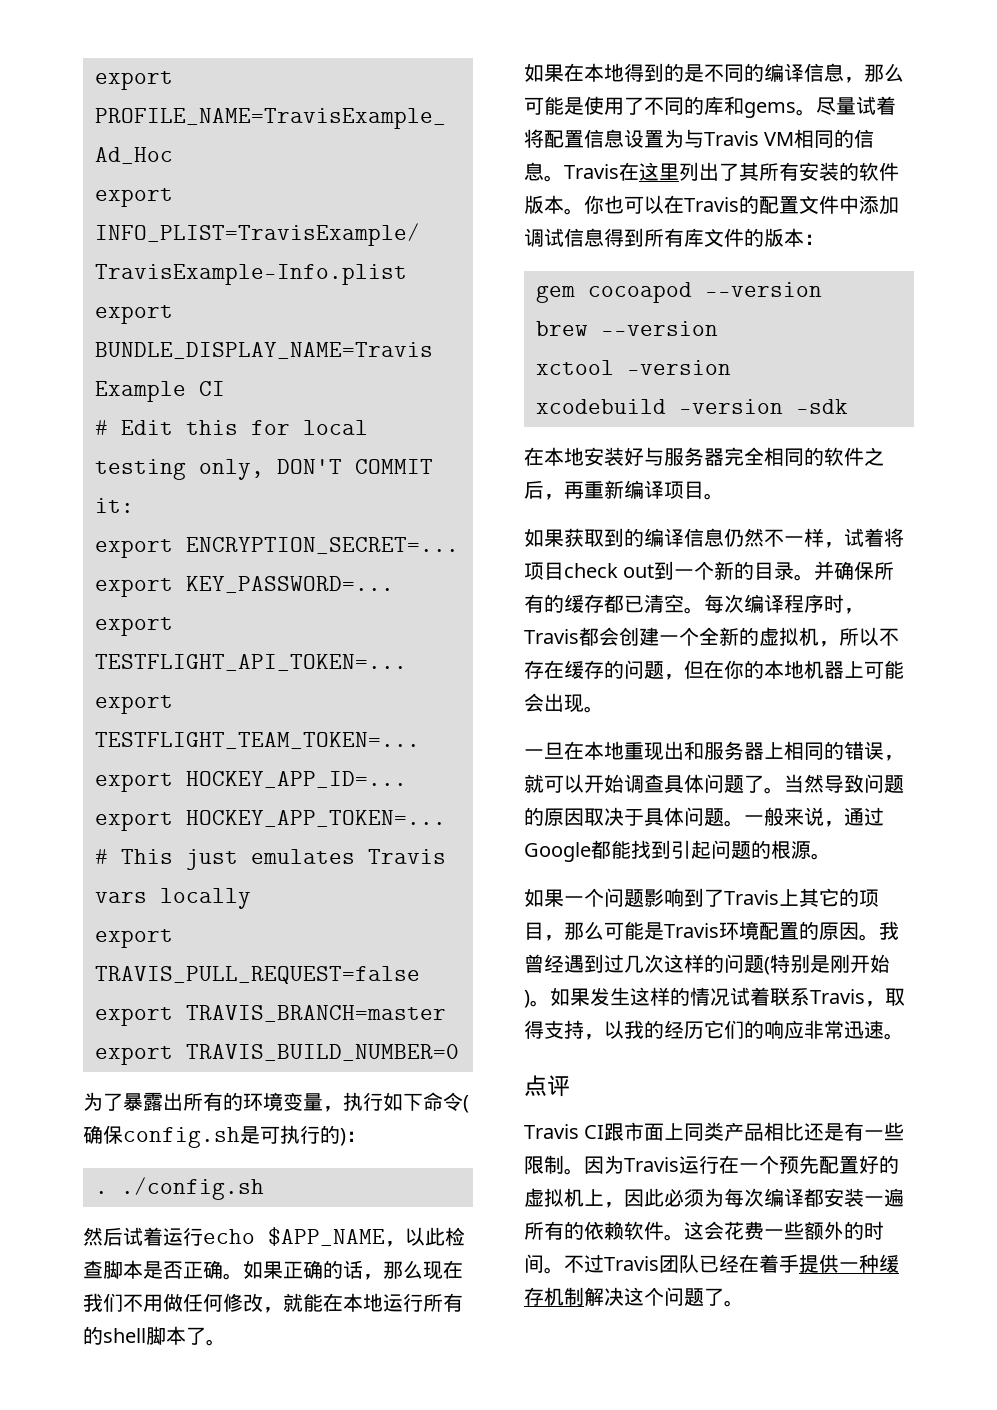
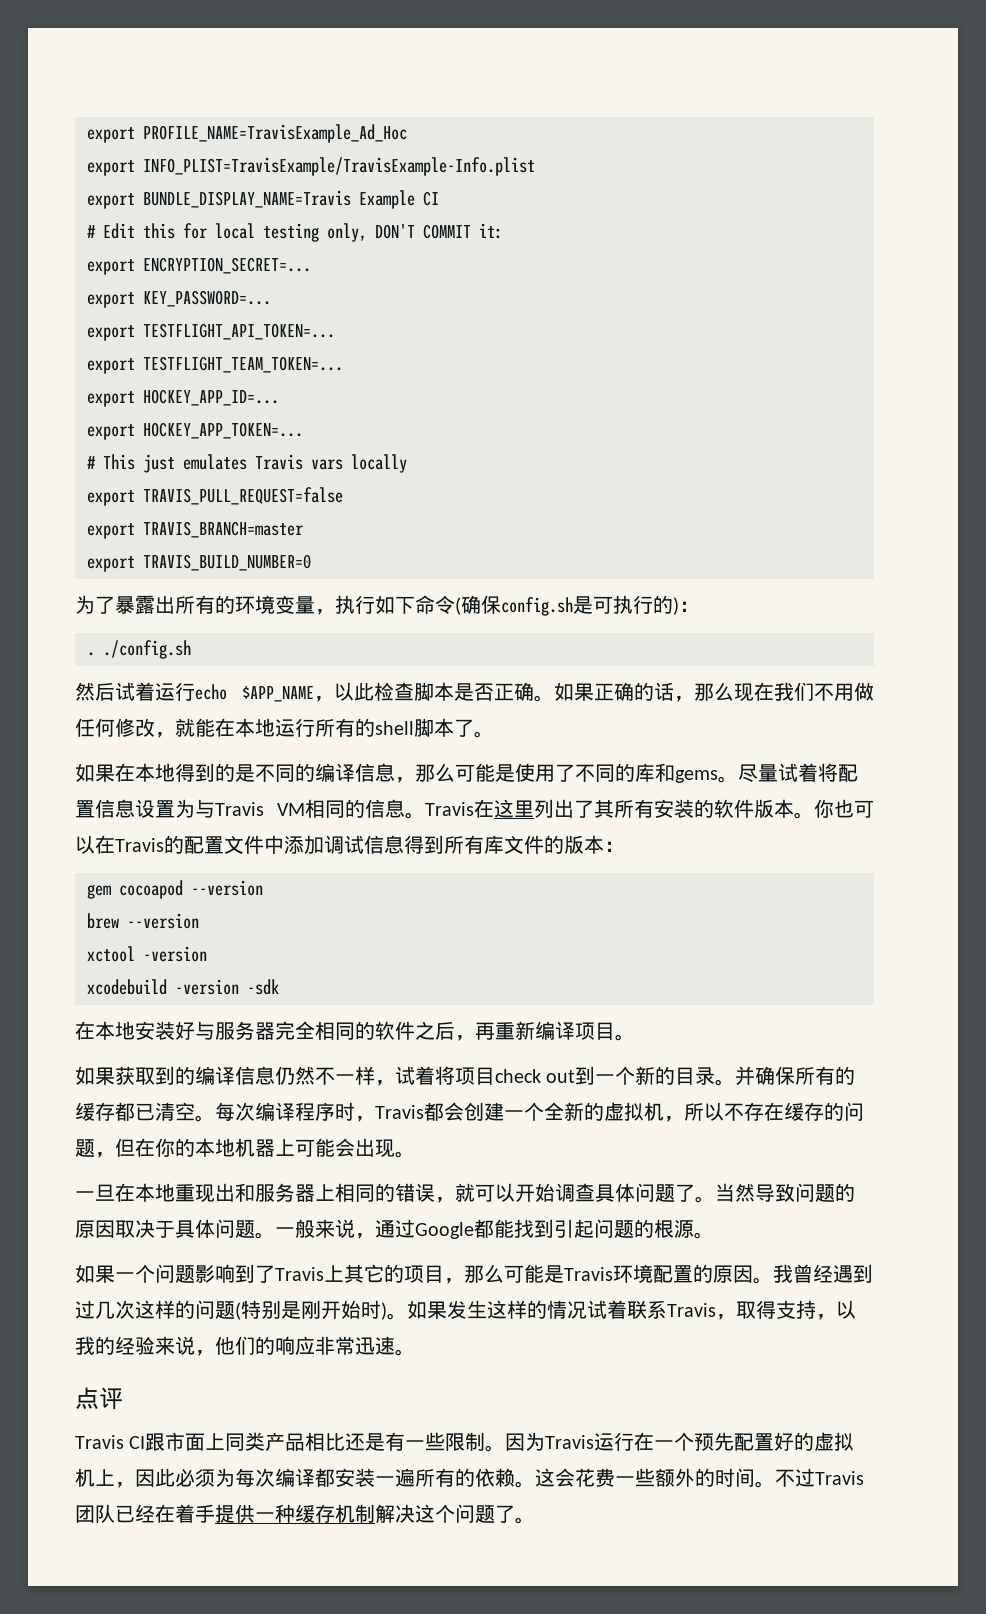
(890, 963) none -> [361,1300,381,1319] 时
[684,1020,724,1039] 历它 -> [135,1336,235,1356] 验来说，他
[624,1221,664,1240] 软件 -> (515, 1477) none

